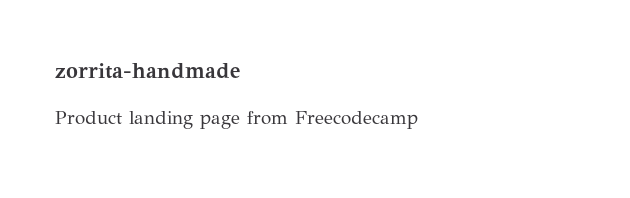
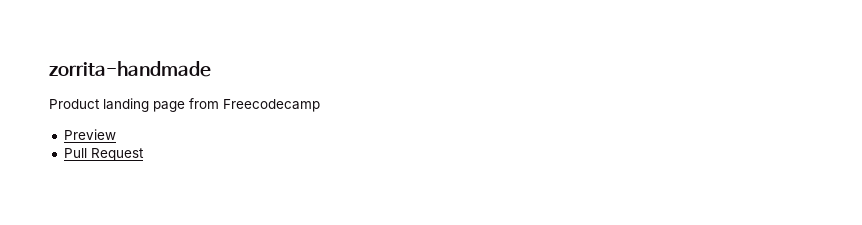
(418, 120) none -> [63,129,116,140] [63,148,144,161] // Preview // Pull Request

